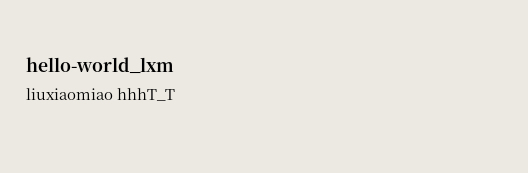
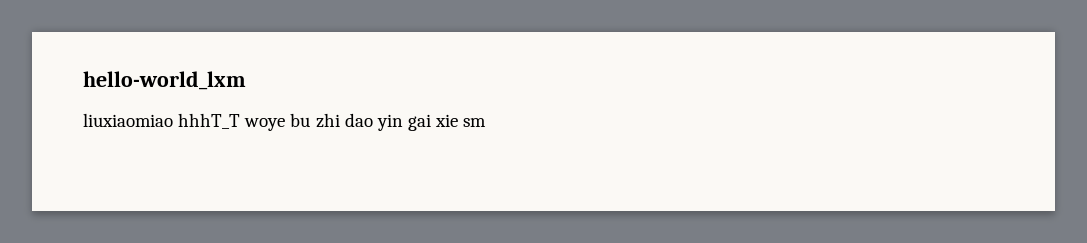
(176, 94) none -> [244,113,487,131] woye bu zhi dao yin gai xie sm

